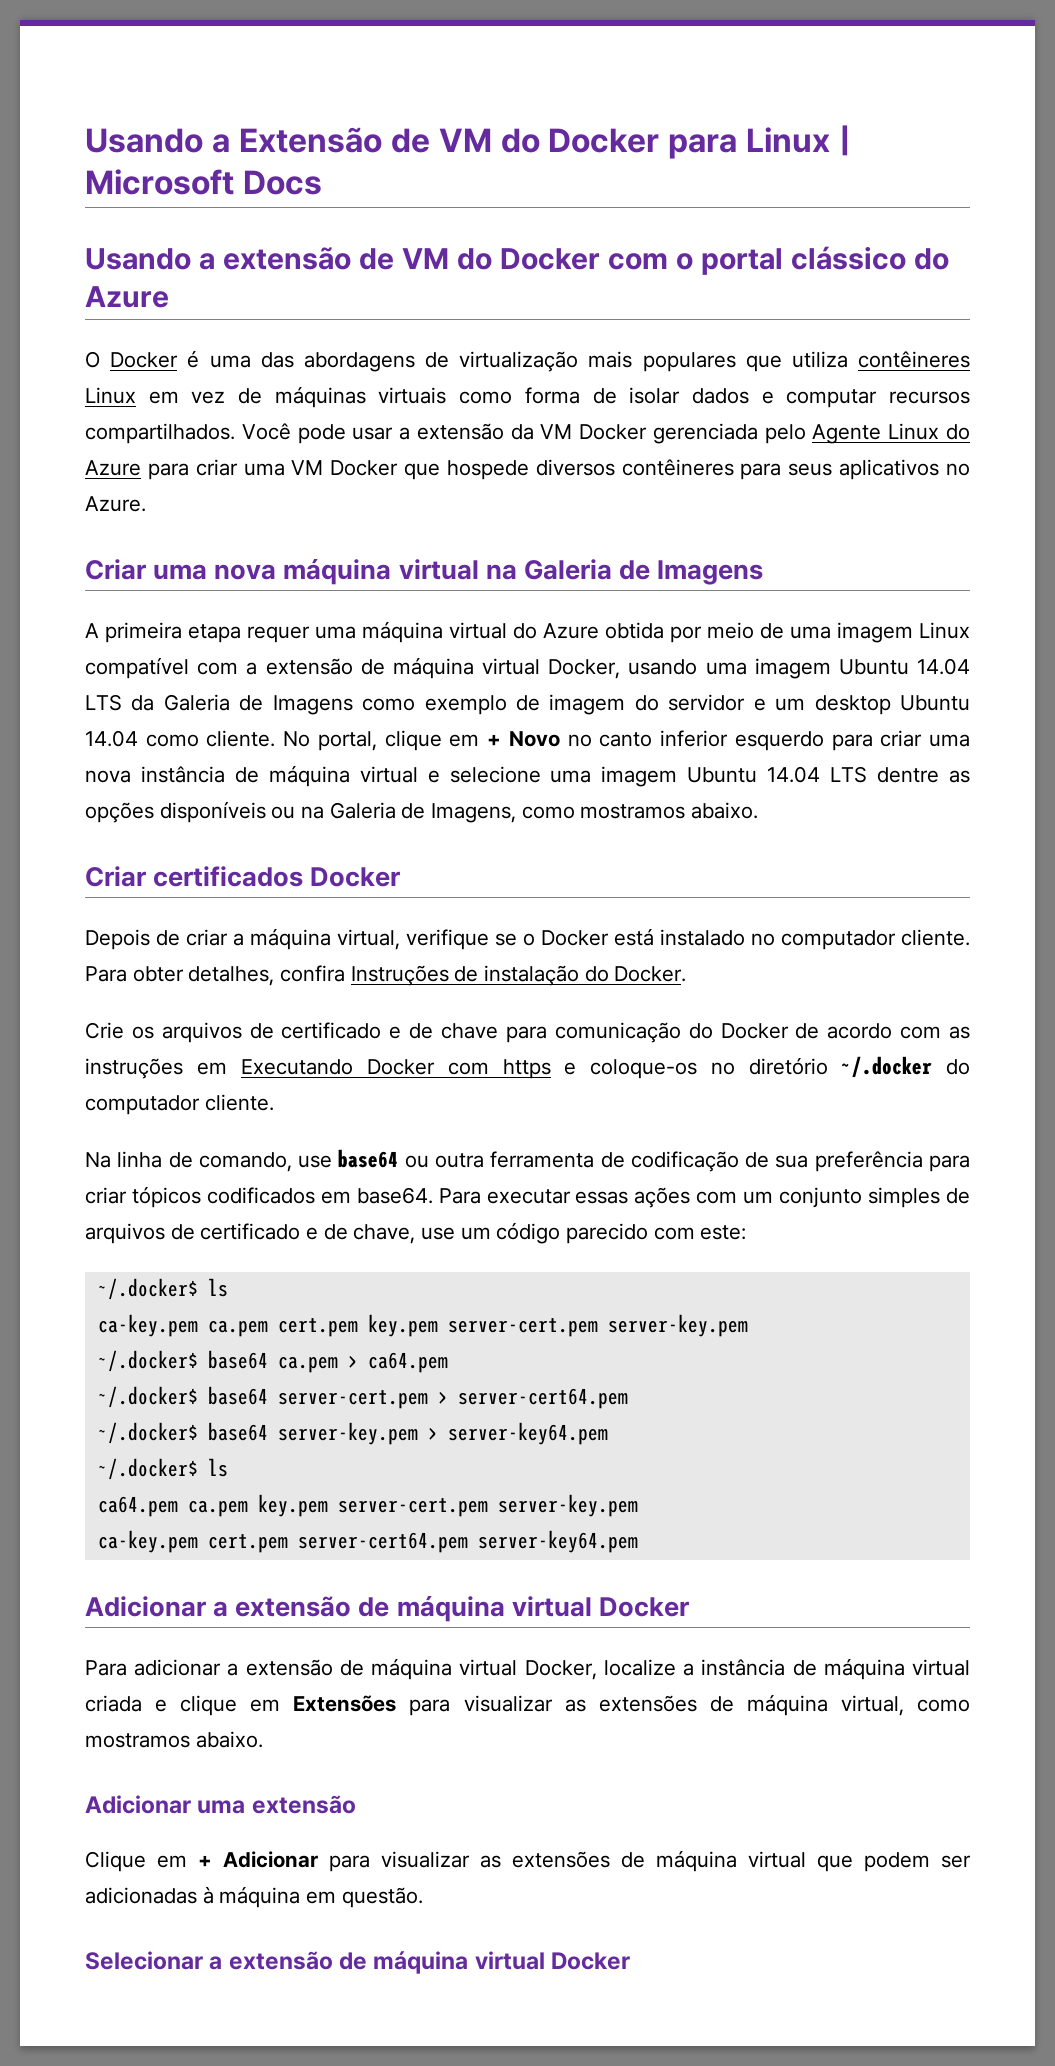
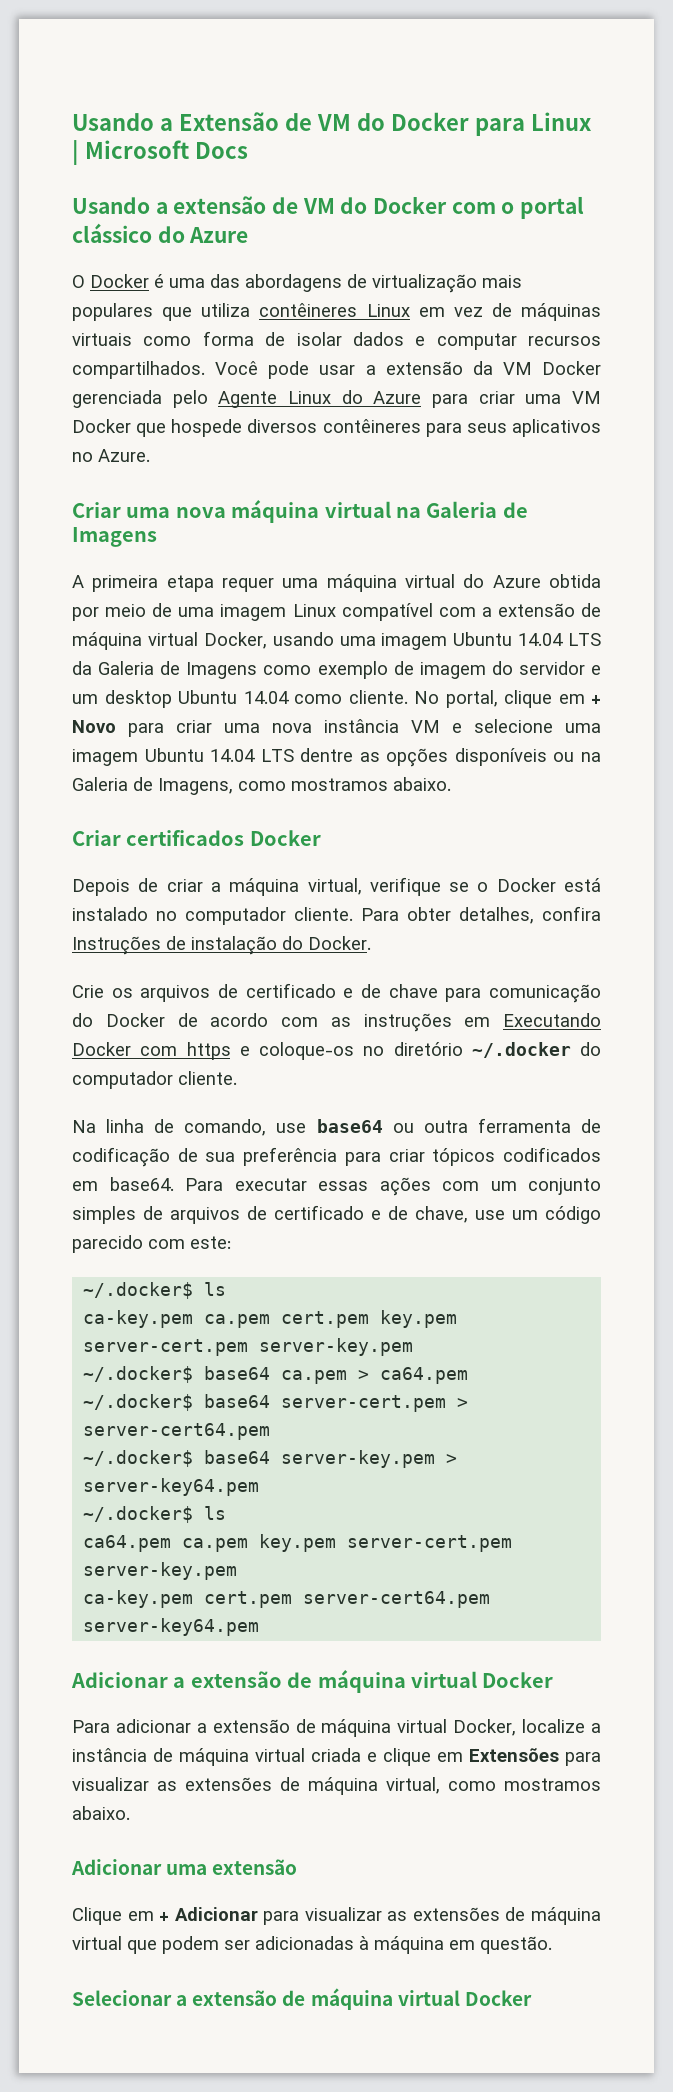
[567,730,824,751] no canto inferior esquerdo -> (116, 726) none
[234,765,418,787] de máquina virtual -> [411,720,440,733] VM

